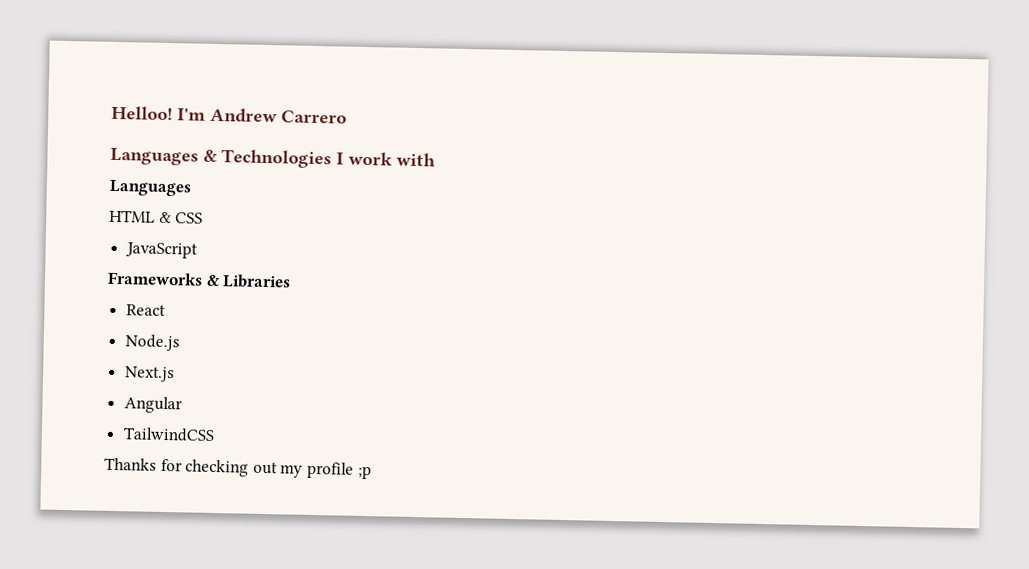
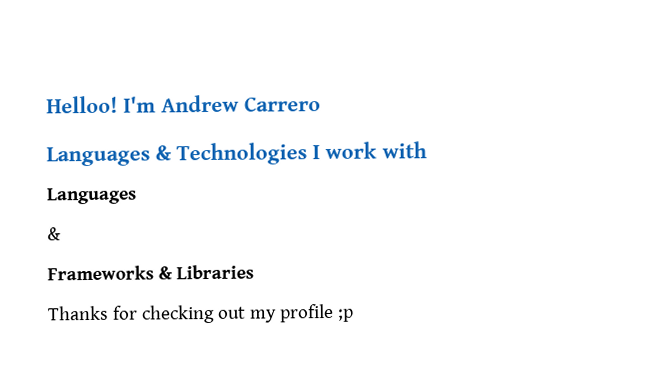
[109,209,204,224] [124,242,198,259] HTML & CSS // JavaScript -> [47,227,61,241] &
[125,304,166,316] [124,334,180,352] [123,366,175,383] [123,396,183,414] [122,427,215,442] // React // Node.js // Next.js // Angular // TailwindCSS -> (254, 272) none

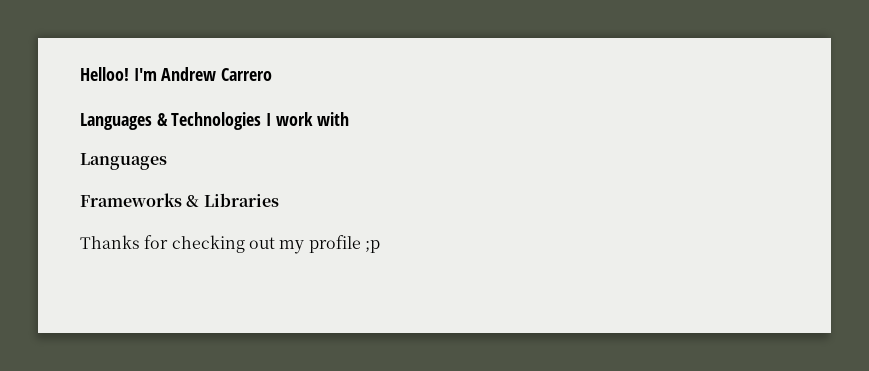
[47,227,61,241] // & -> (167, 161) none

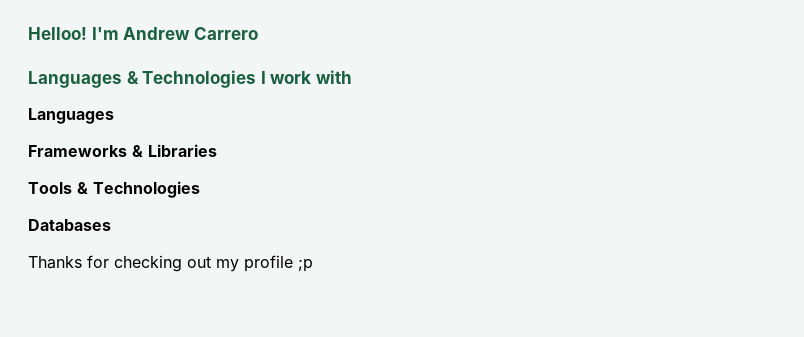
(279, 200) none -> [28,181,200,198] [28,219,111,231] // Tools & Technologies // Databases

